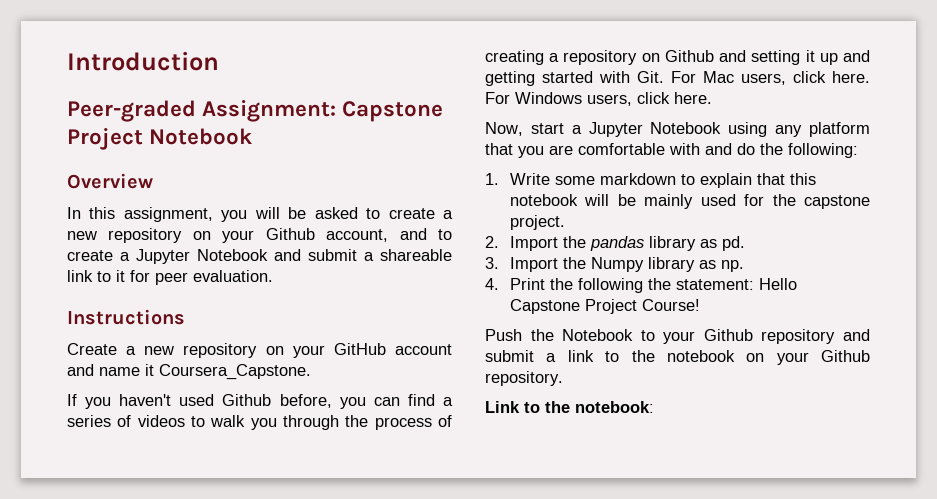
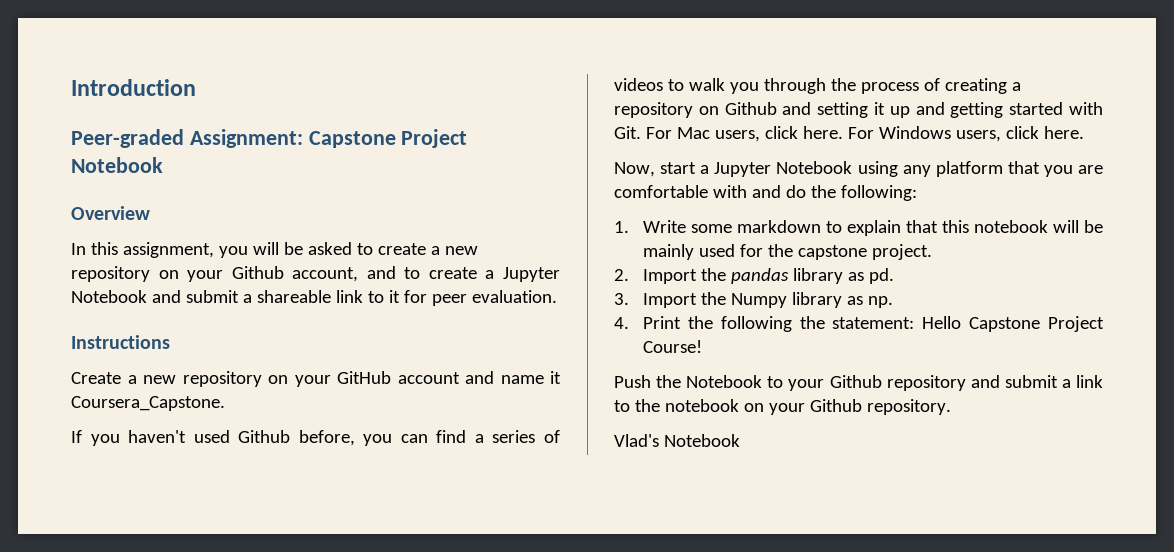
[485,401,654,413] Link to the notebook: -> [614,434,740,447] Vlad's Notebook

